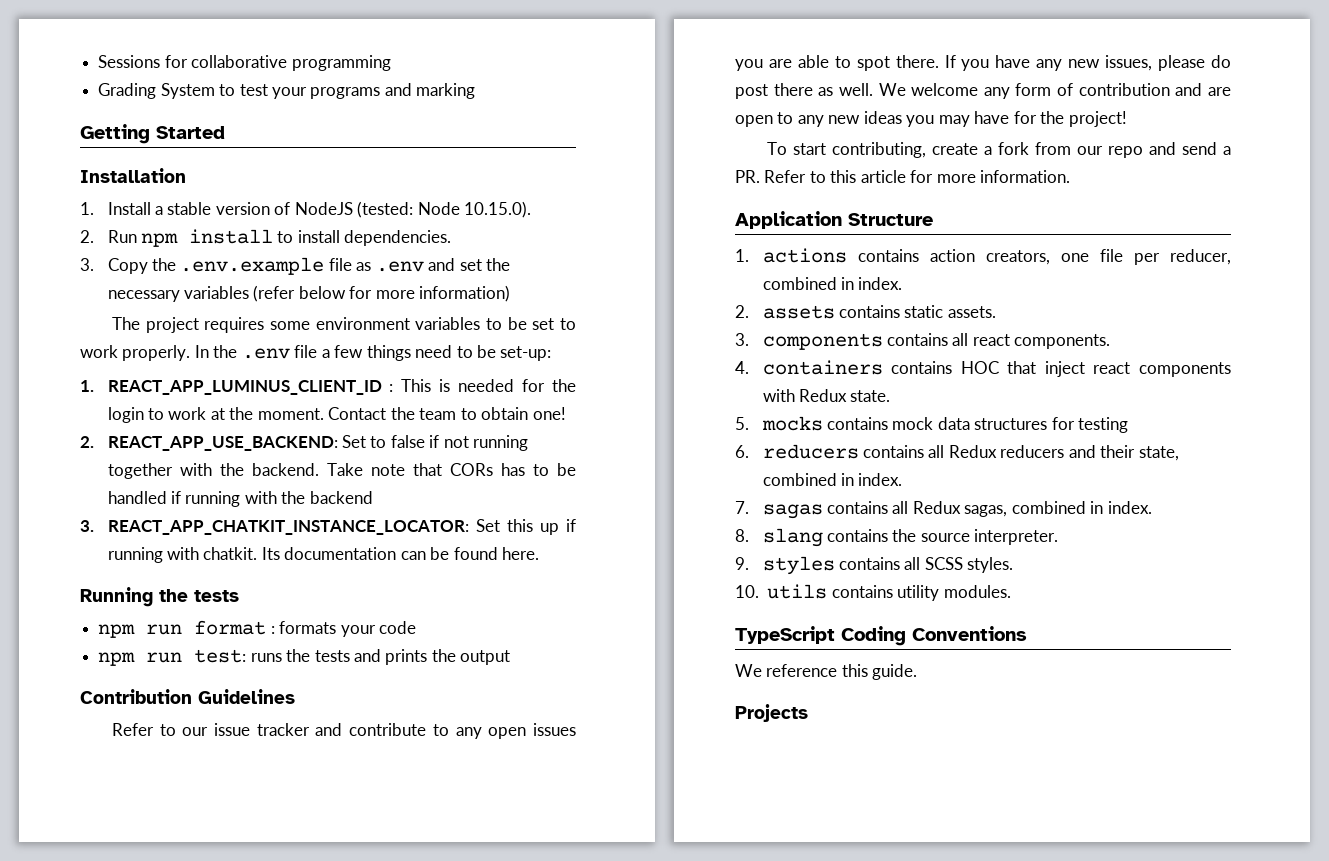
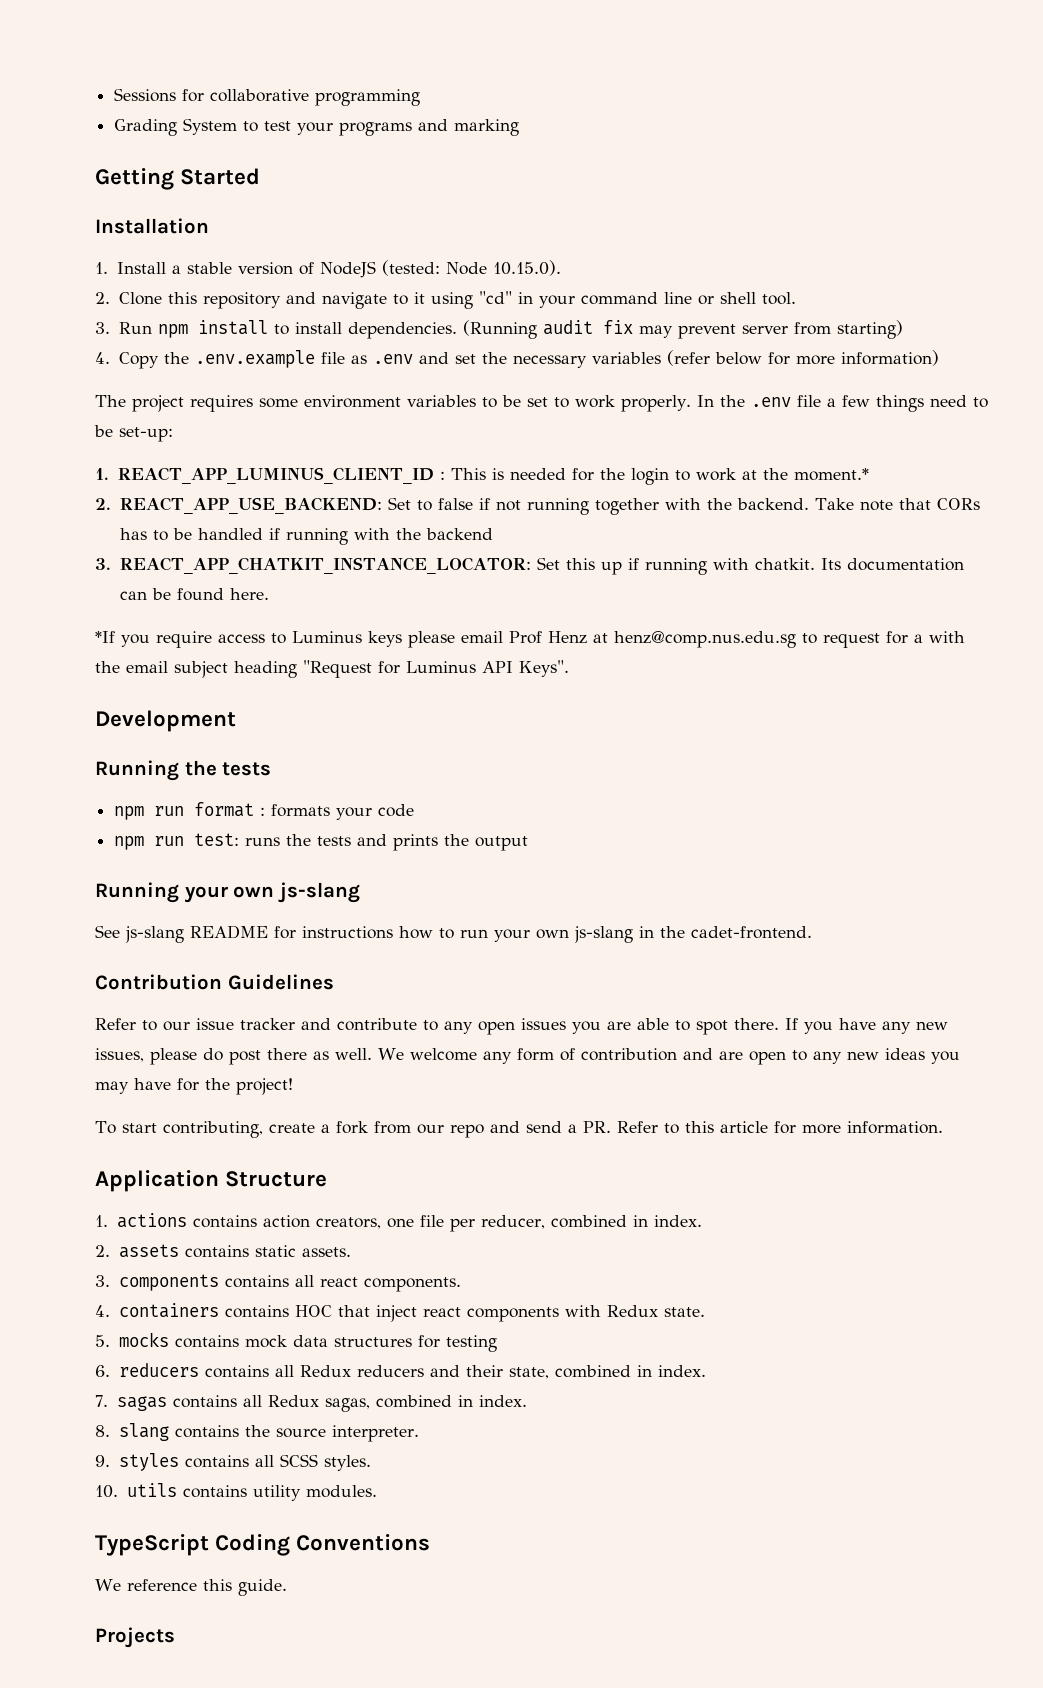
(94, 236) none -> [118,291,796,309] [95,322,110,334] Clone this repository and navigate to it using "cd" in your command line or shell tool. // 3.
[80,258,94,271] // 3. -> [462,320,903,339] [95,352,110,364] (Running audit fix may prevent server from starting) // 4.
[257,407,566,420] moment. Contact the team to obtain one! -> [793,468,869,481] moment.*
(540, 553) none -> [95,631,965,648] [95,660,569,678] [95,710,236,732] // *If you require access to Luminus keys please email Prof Henz at henz@comp.nus.edu.sg to request for a with the email subject heading "Request for Luminus API Keys". // Development
(511, 657) none -> [95,882,360,903] [95,925,812,943] // Running your own js-slang // See js-slang README for instructions how to run your own js-slang in the cadet-frontend.

